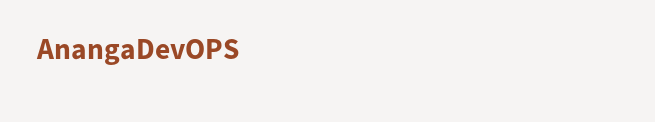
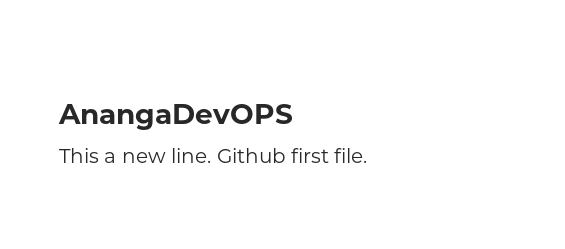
(239, 52) none -> [59,148,368,163] // This a new line. Github first file.

